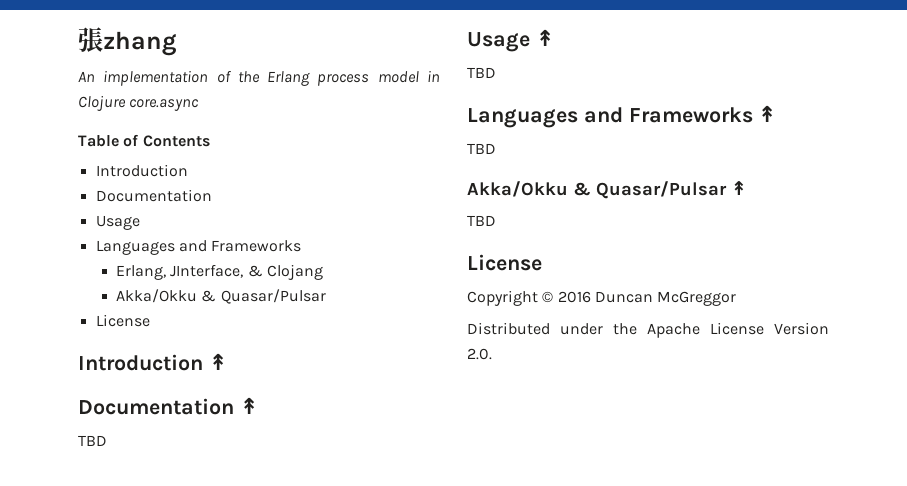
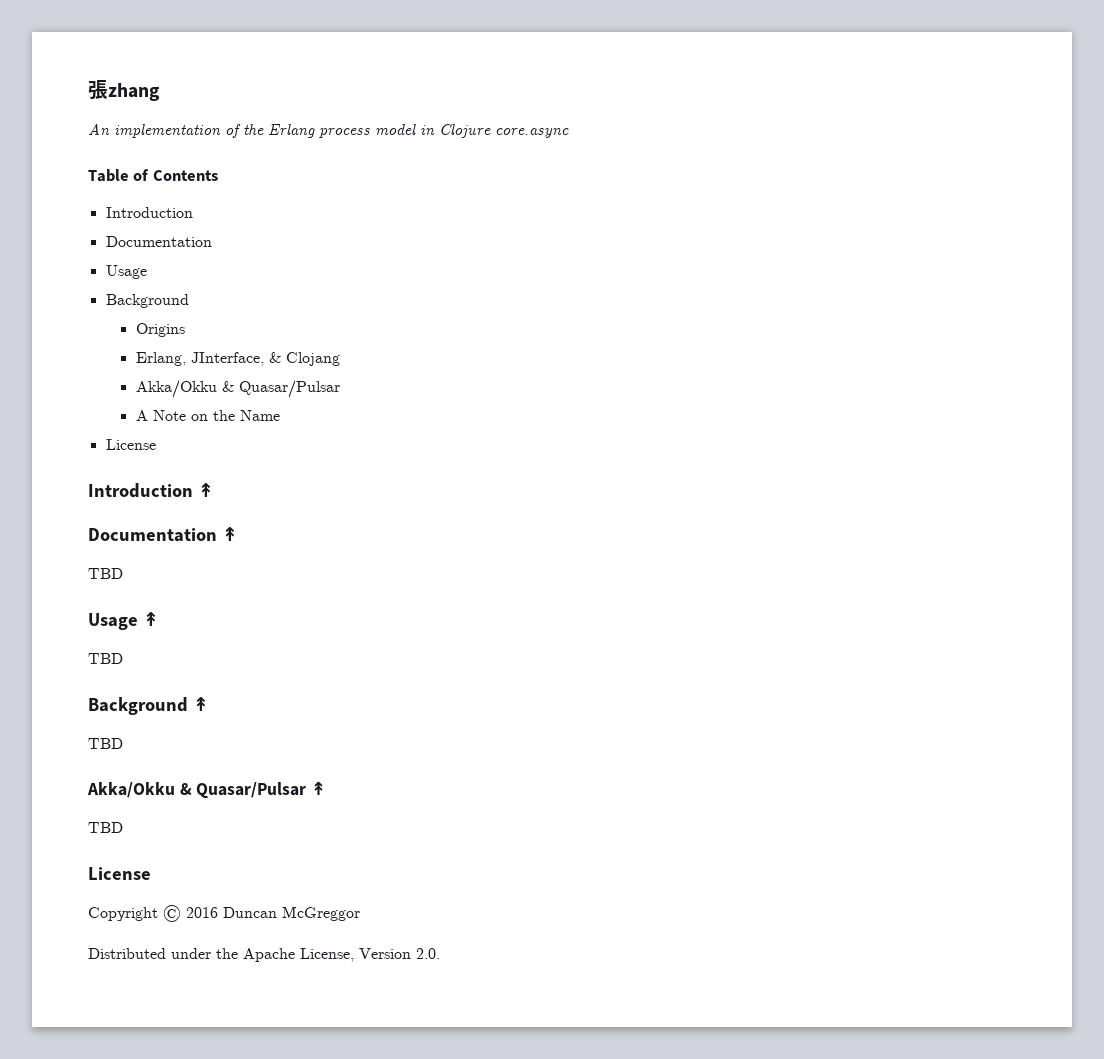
[95,240,302,255] Languages and Frameworks -> [105,294,189,308] [135,323,185,337] Background // Origins
(326, 296) none -> [135,410,280,421] // A Note on the Name
[467,107,753,128] Languages and Frameworks -> [88,697,188,715] Background
[710,322,764,335] License -> [300,948,354,962] License,

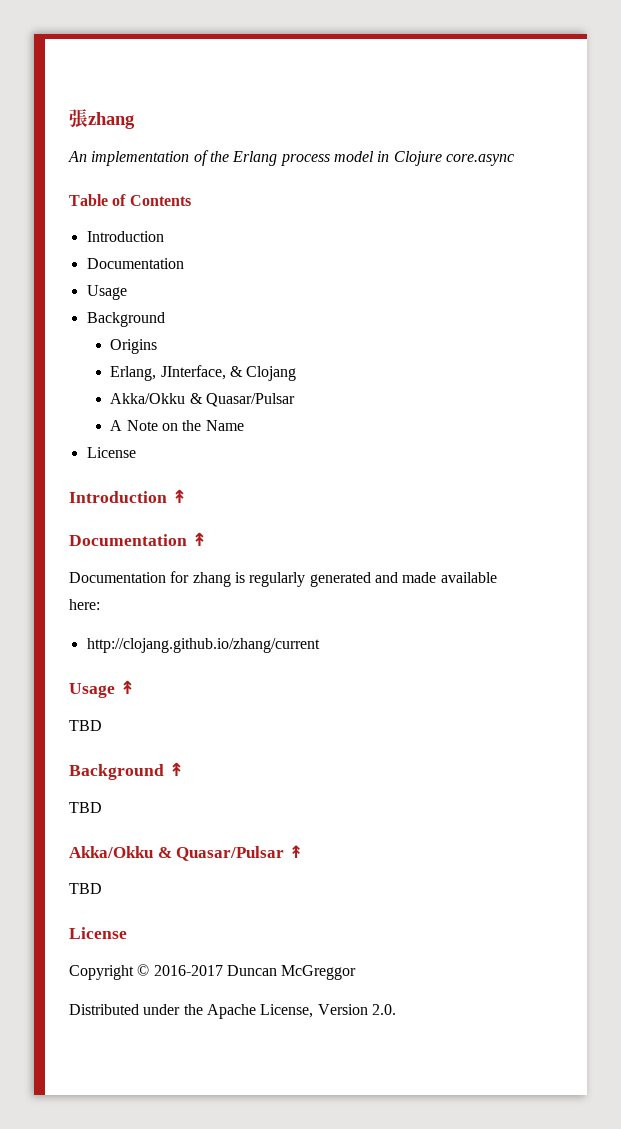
[88,568,123,579] TBD -> [69,571,497,587] [69,599,100,610] [86,638,320,653] Documentation for zhang is regularly generated and made available here: // http://clojang.github.io/zhang/current
[186,907,218,918] 2016 -> [153,965,223,976] 2016-2017

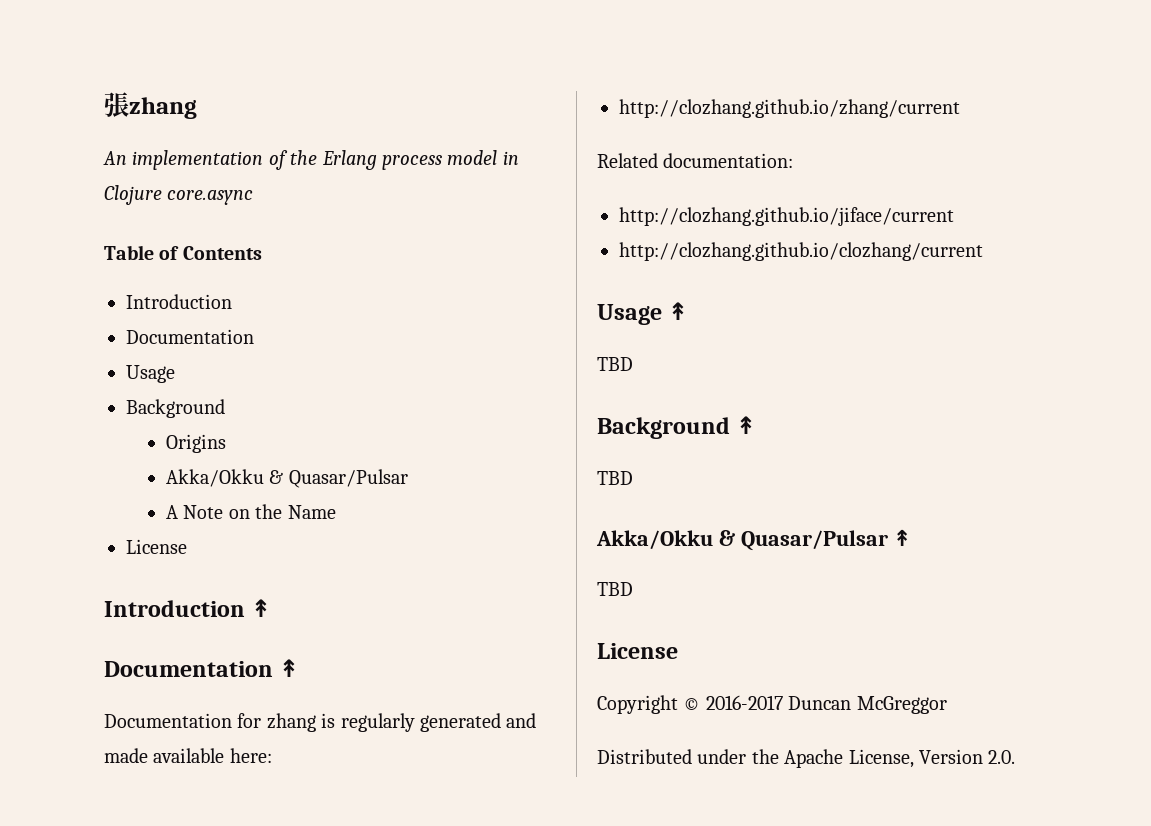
[110,365,297,381] // Erlang, JInterface, & Clojang -> (226, 443) none
[86,638,320,653] http://clojang.github.io/zhang/current -> [619,99,960,118] [597,153,794,168] [619,207,954,226] [619,242,983,261] http://clozhang.github.io/zhang/current // Related documentation: // http://clozhang.github.io/jiface/current // http://clozhang.github.io/clozhang/current

